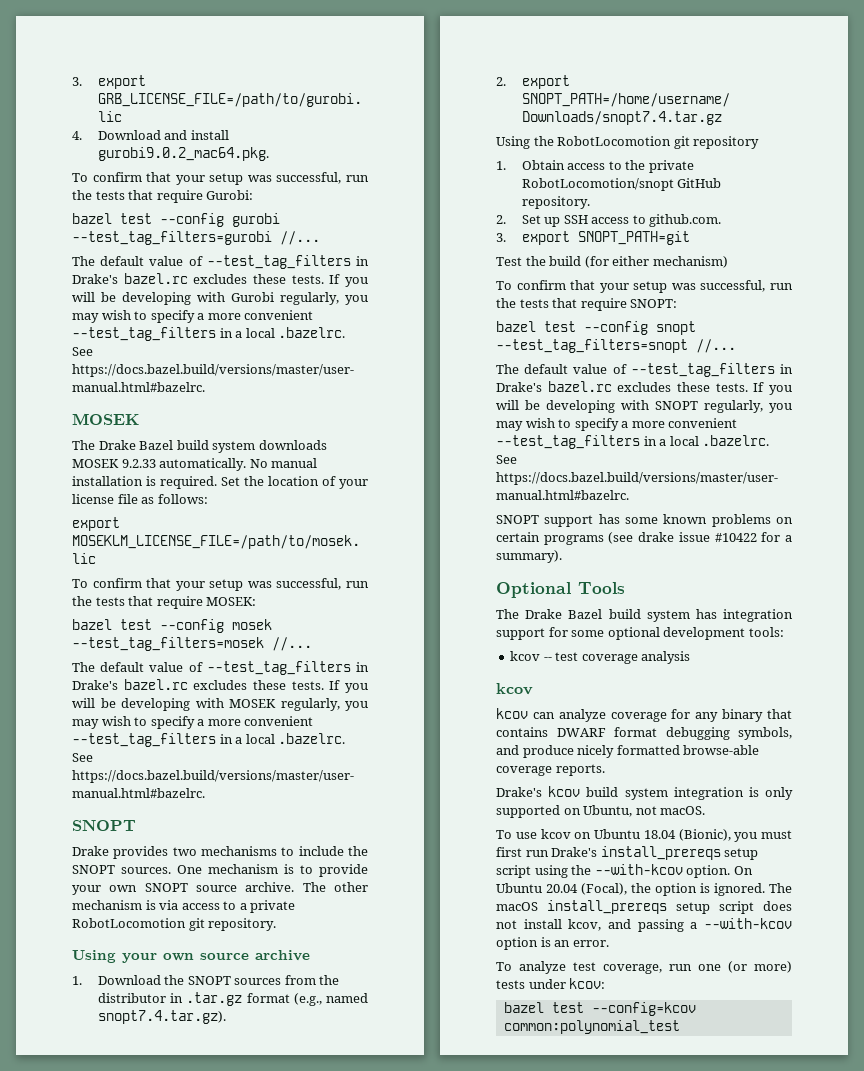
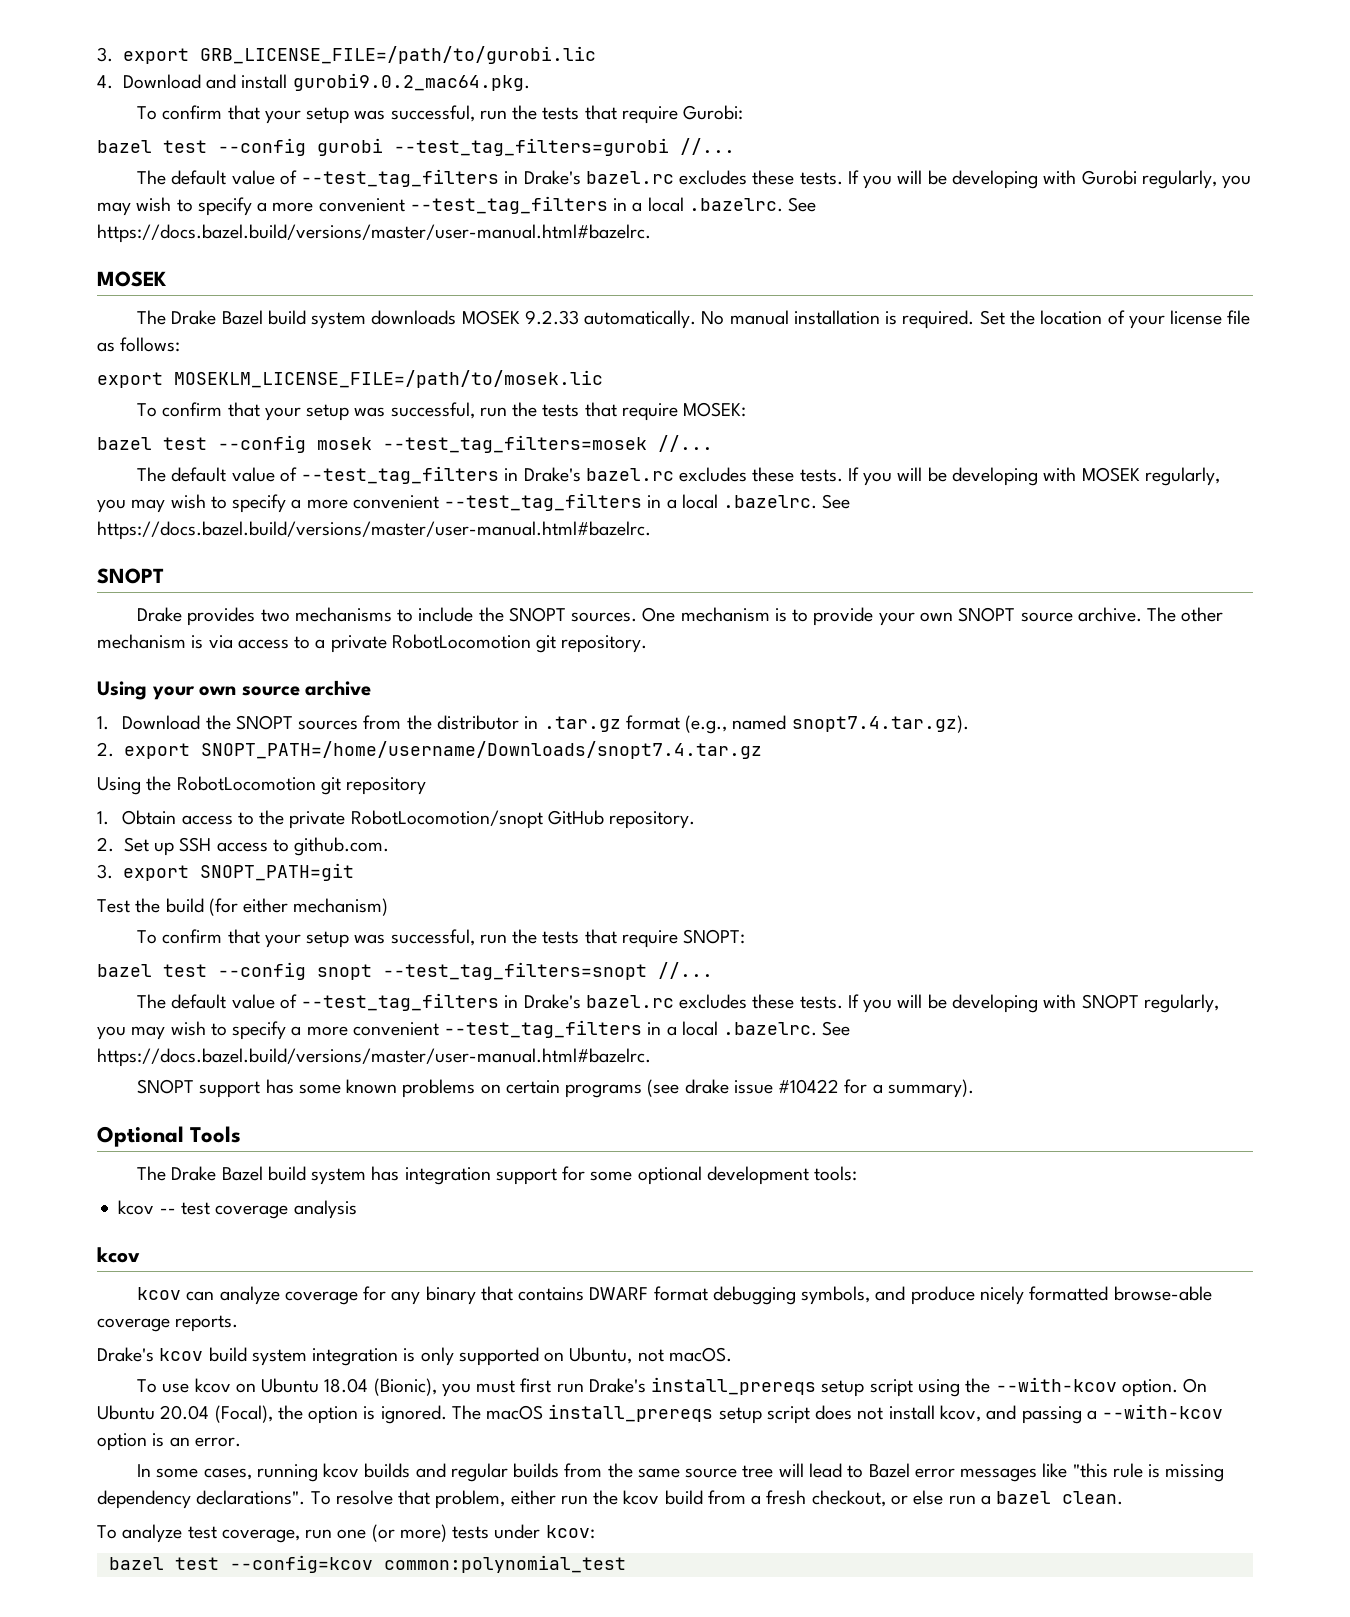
(609, 943) none -> [137,1463,1225,1482] [97,1490,1124,1509] // In some cases, running kcov builds and regular builds from the same source tree will lead to Bazel error messages like "this rule is missing dependency declarations". To resolve that problem, either run the kcov build from a fresh checkout, or else run a bazel clean.

